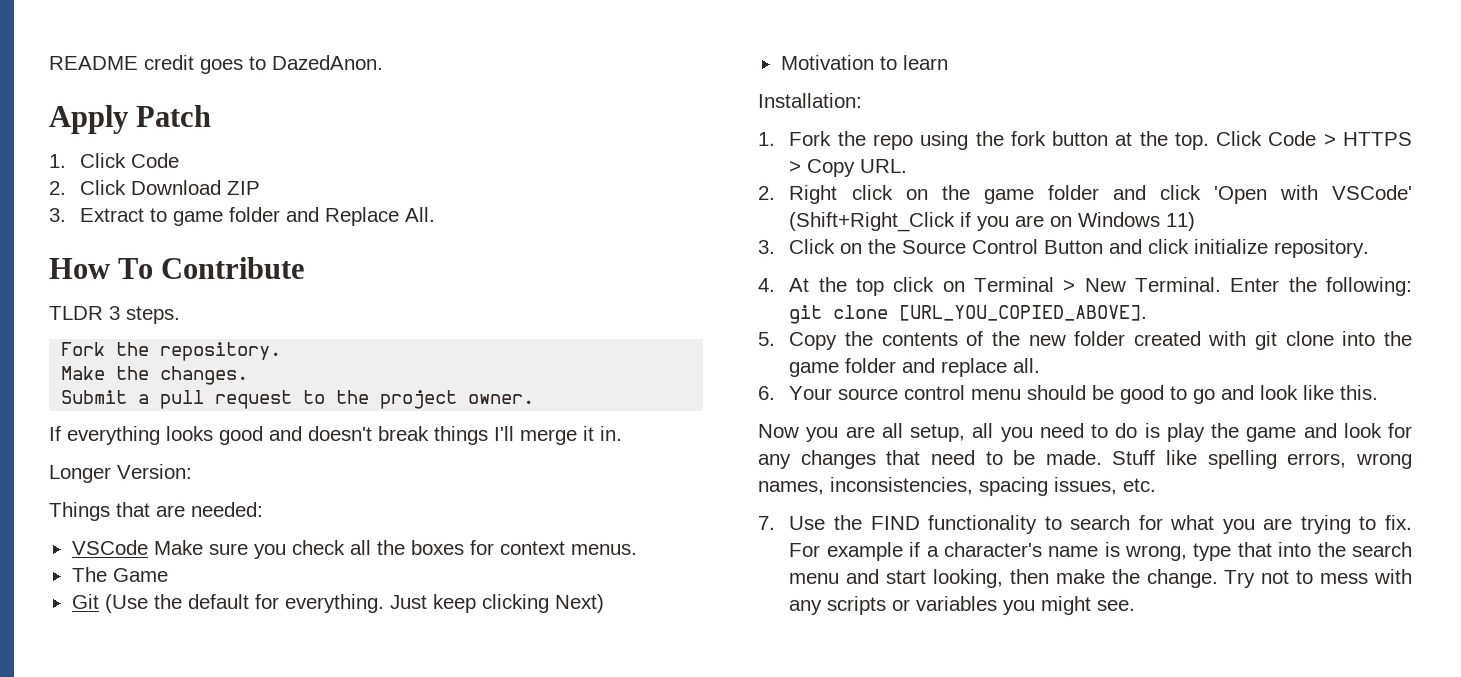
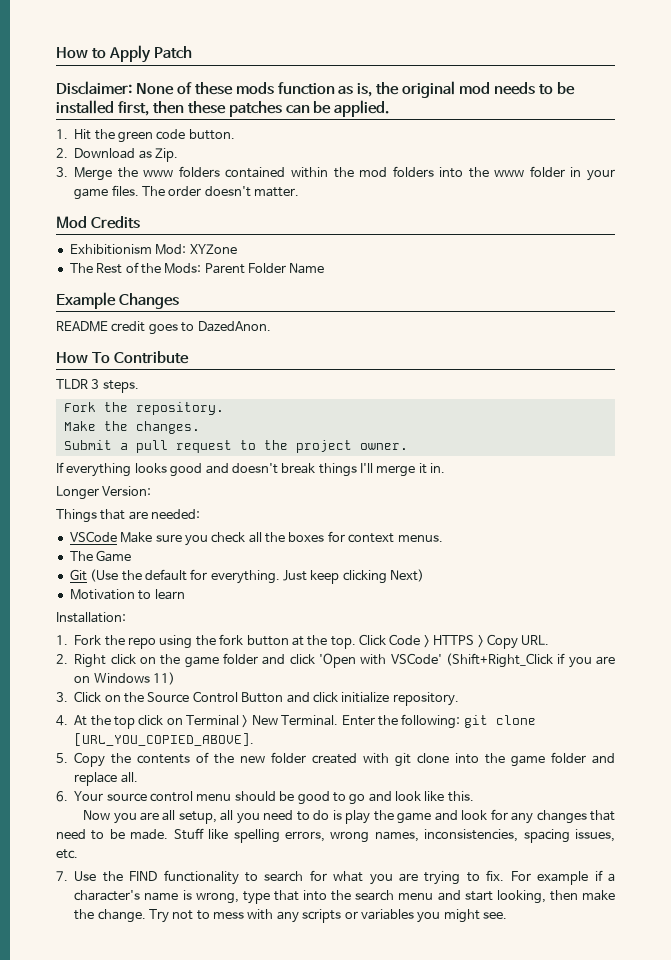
(49, 63) none -> [56,45,192,63] [56,81,575,98] [56,100,390,117] [56,129,235,143] [56,148,178,162] [56,166,616,181] [74,185,300,200] [56,216,140,229] [69,244,237,255] [69,262,325,274] [56,292,179,309] How to Apply Patch // Disclaimer: None of these mods function as is, the original mod needs to be installed first, then these patches can be applied. // 1. Hit the green code button. // 2. Download as Zip. // 3. Merge the www folders contained within the mod folders into the www folder in your game files. The order doesn't matter. // Mod Credits // Exhibitionism Mod: XYZone // The Rest of the Mods: Parent Folder Name // Example Changes //
[49,105,212,134] [49,153,180,168] [49,180,261,195] [49,207,436,226] // Apply Patch // 1. Click Code // 2. Click Download ZIP // 3. Extract to game folder and Replace All. -> (271, 326) none

